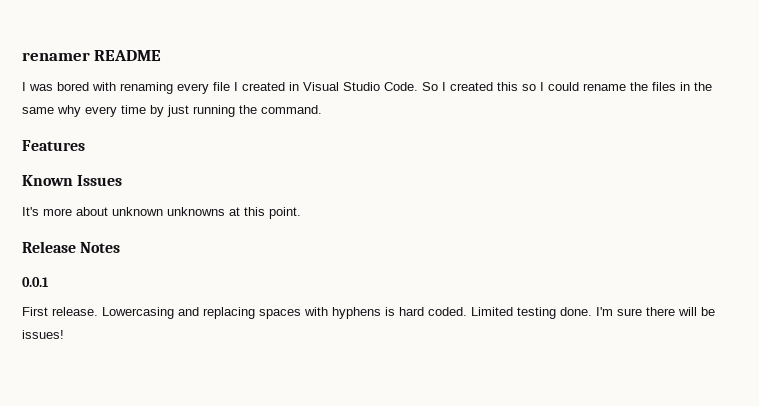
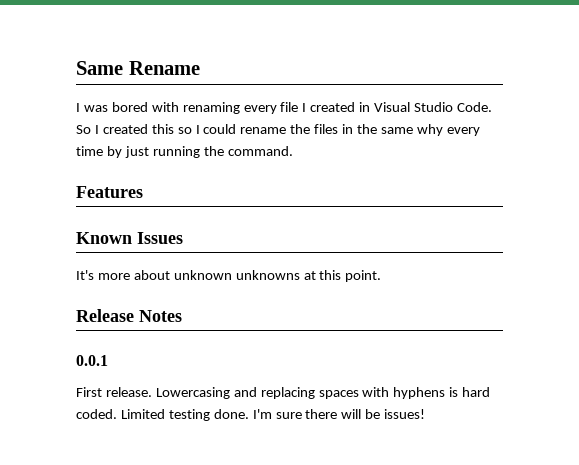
[22,50,162,61] renamer README -> [76,61,200,75] Same Rename

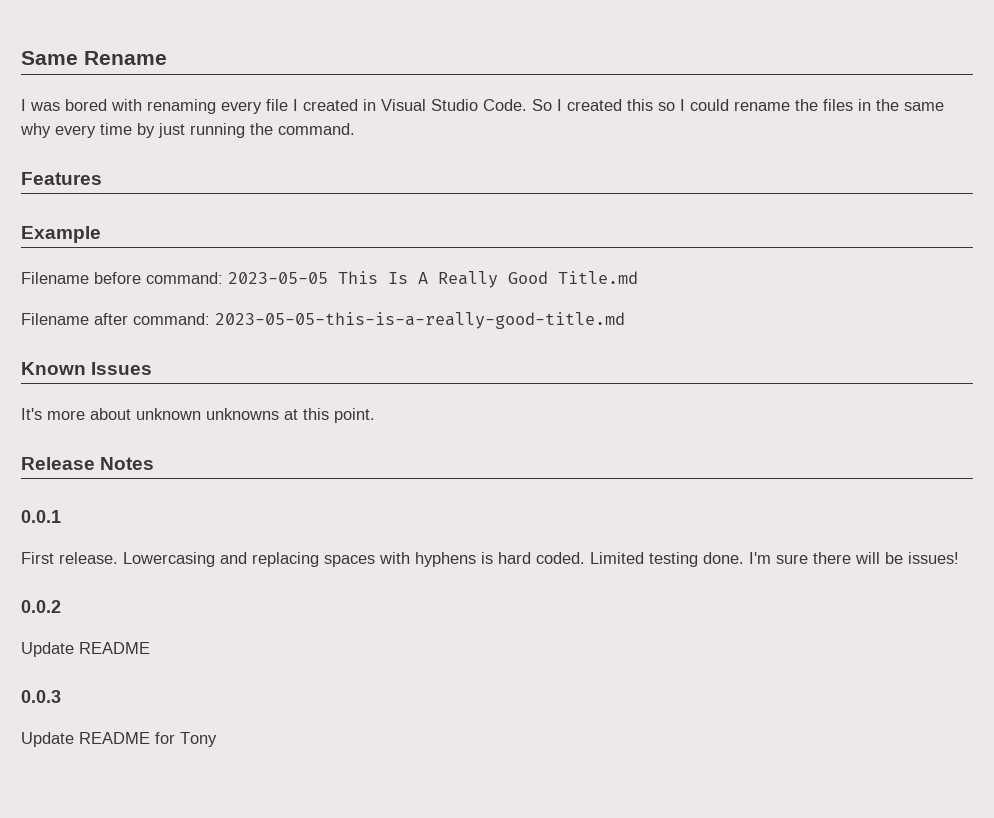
(143, 192) none -> [21,226,101,243] [21,271,638,288] [21,312,625,329] // Example // Filename before command: 2023-05-05 This Is A Really Good Title.md // Filename after command: 2023-05-05-this-is-a-really-good-title.md
(426, 414) none -> [21,600,61,613] [21,642,150,657] [21,690,61,703] [21,732,217,747] // 0.0.2 // Update README // 0.0.3 // Update README for Tony

